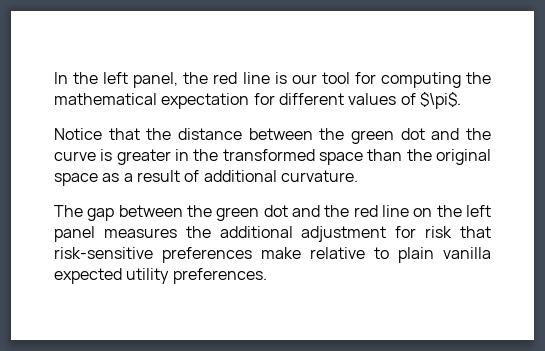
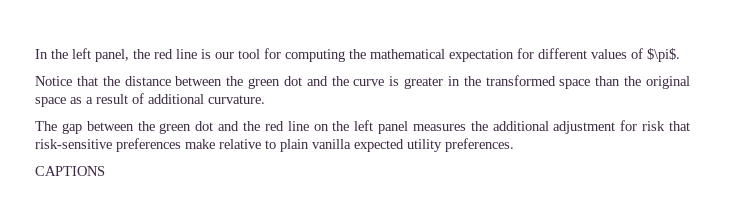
(267, 276) none -> [35,166,105,176] // CAPTIONS

